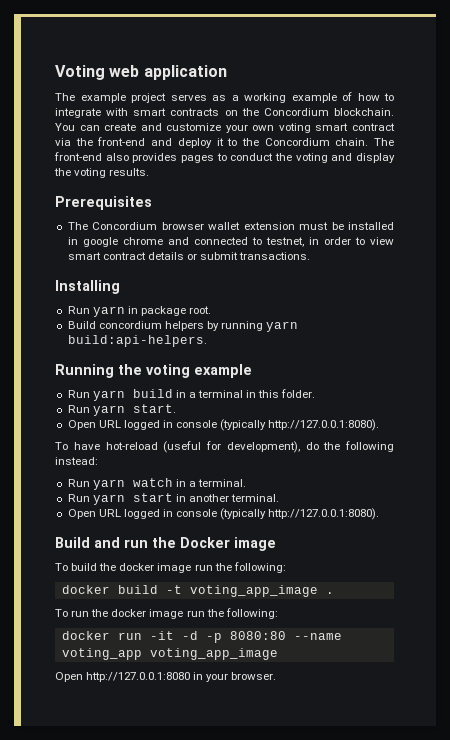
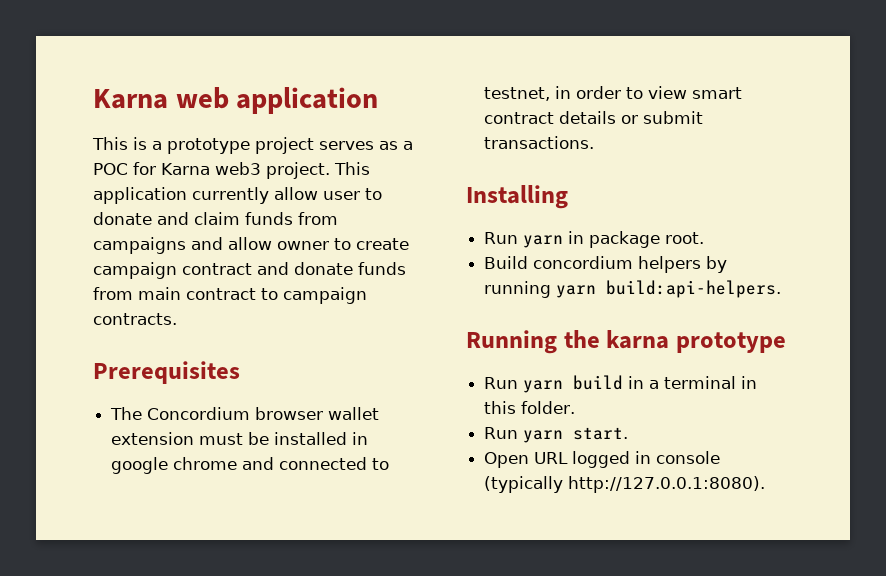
[55,65,105,80] Voting -> [93,89,168,109] Karna
[55,92,394,103] [55,108,394,118] [55,123,395,133] [55,137,394,148] [54,152,395,163] [54,168,150,178] The example project serves as a working example of how to integrate with smart contracts on the Concordium blockchain. You can create and customize your own voting smart contract via the front-end and deploy it to the Concordium chain. The front-end also provides pages to conduct the voting and display the voting results. -> [92,137,413,154] [93,162,370,179] [93,187,382,204] [93,212,338,225] [93,237,409,254] [93,262,406,279] [93,287,367,304] [93,313,177,325] This is a prototype project serves as a POC for Karna web3 project. This application currently allow user to donate and claim funds from campaigns and allow owner to create campaign contract and donate funds from main contract to campaign contracts.
[146,364,252,378] voting example -> [606,330,786,353] karna prototype
[55,441,394,453] [55,457,98,465] [67,478,247,490] [67,493,280,505] [67,508,380,520] [55,537,276,551] [55,562,286,573] [61,585,334,597] [55,608,278,619] [61,631,342,643] [61,648,278,660] [55,672,277,682] // To have hot-reload (useful for development), do the following instead: // Run yarn watch in a terminal. // Run yarn start in another terminal. // Open URL logged in console (typically http://127.0.0.1:8080). // Build and run the Docker image // To build the docker image run the following: // docker build -t voting_app_image . // To run the docker image run the following: // docker run -it -d -p 8080:80 --name voting_app voting_app_image // Open http://127.0.0.1:8080 in your browser. -> (766, 484) none

